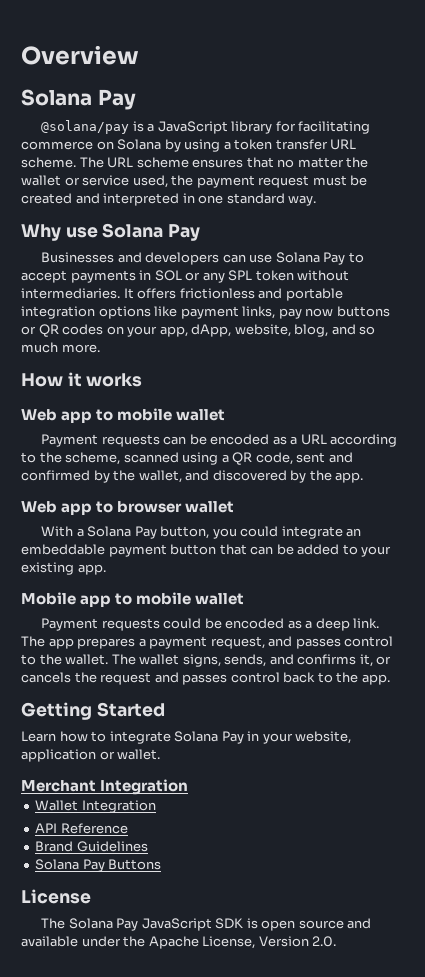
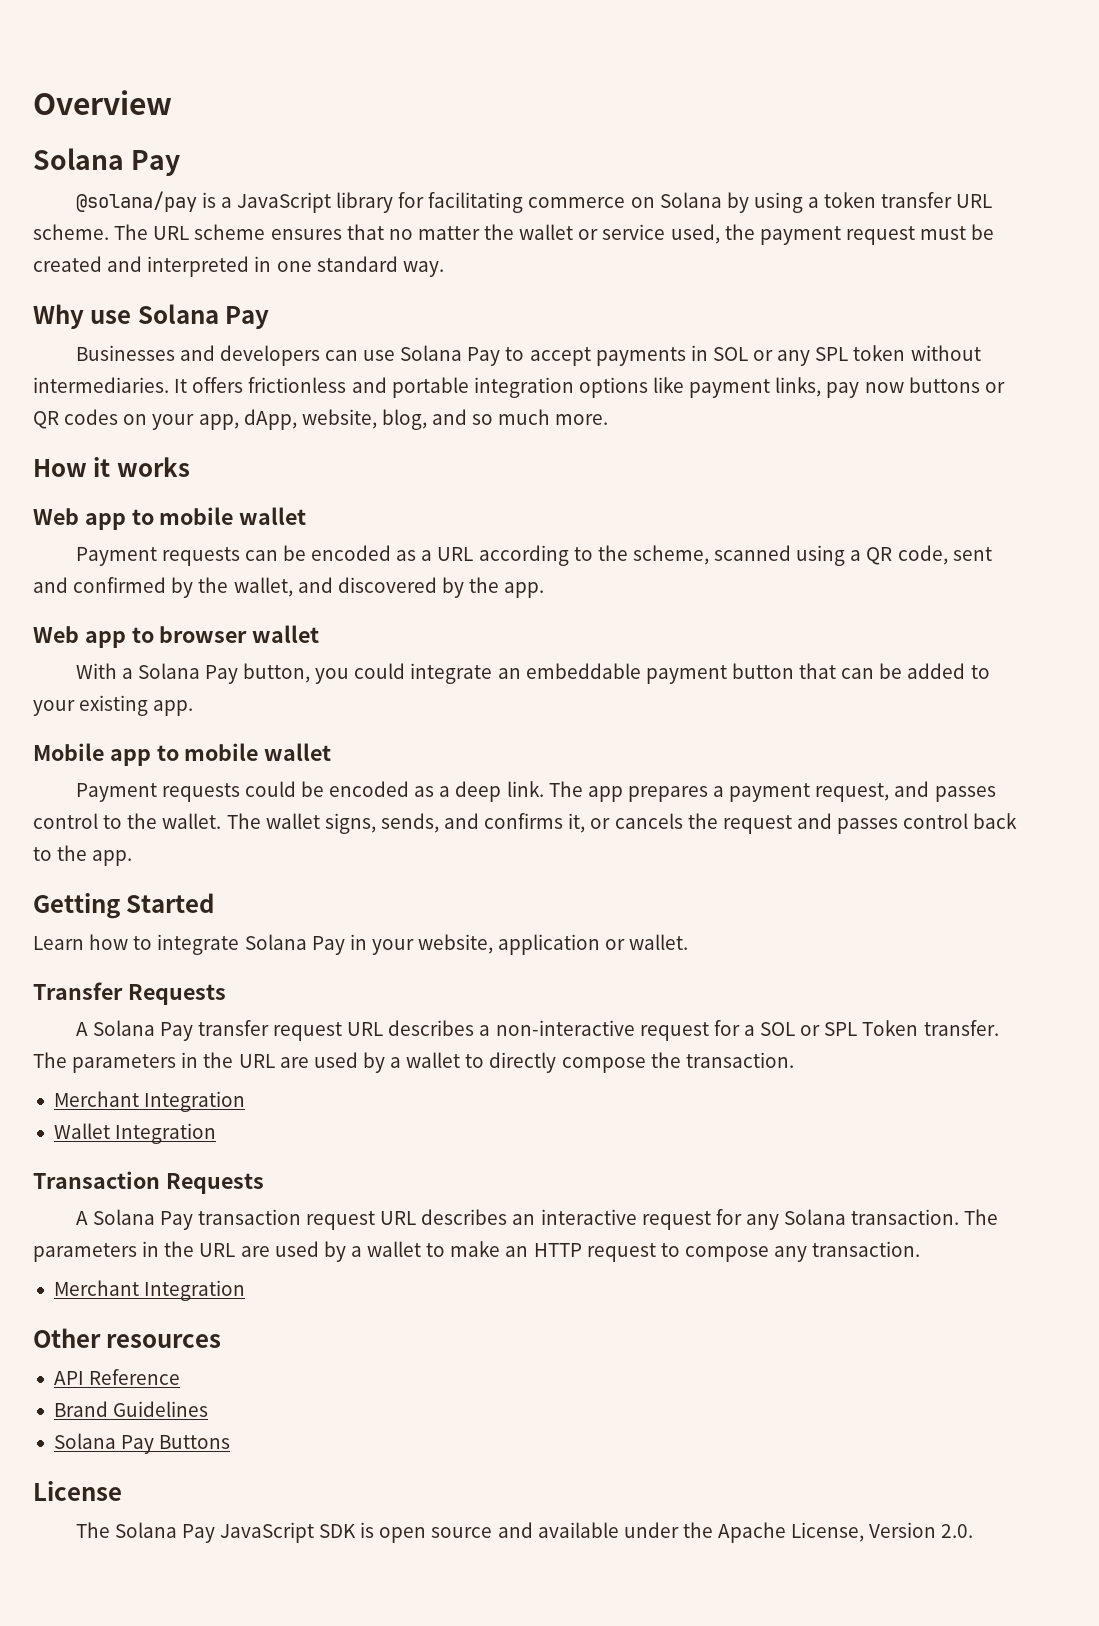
[21,779,189,795] [35,800,156,813] Merchant Integration // Wallet Integration -> [33,982,226,1005] [75,1020,999,1041] [33,1052,794,1073] [53,1091,246,1112] [53,1123,217,1144] [33,1171,264,1194] [75,1209,999,1230] [33,1241,921,1262] [53,1280,246,1301] [33,1328,222,1348] Transfer Requests // A Solana Pay transfer request URL describes a non-interactive request for a SOL or SPL Token transfer. The parameters in the URL are used by a wallet to directly compose the transaction. // Merchant Integration // Wallet Integration // Transaction Requests // A Solana Pay transaction request URL describes an interactive request for any Solana transaction. The parameters in the URL are used by a wallet to make an HTTP request to compose any transaction. // Merchant Integration // Other resources

